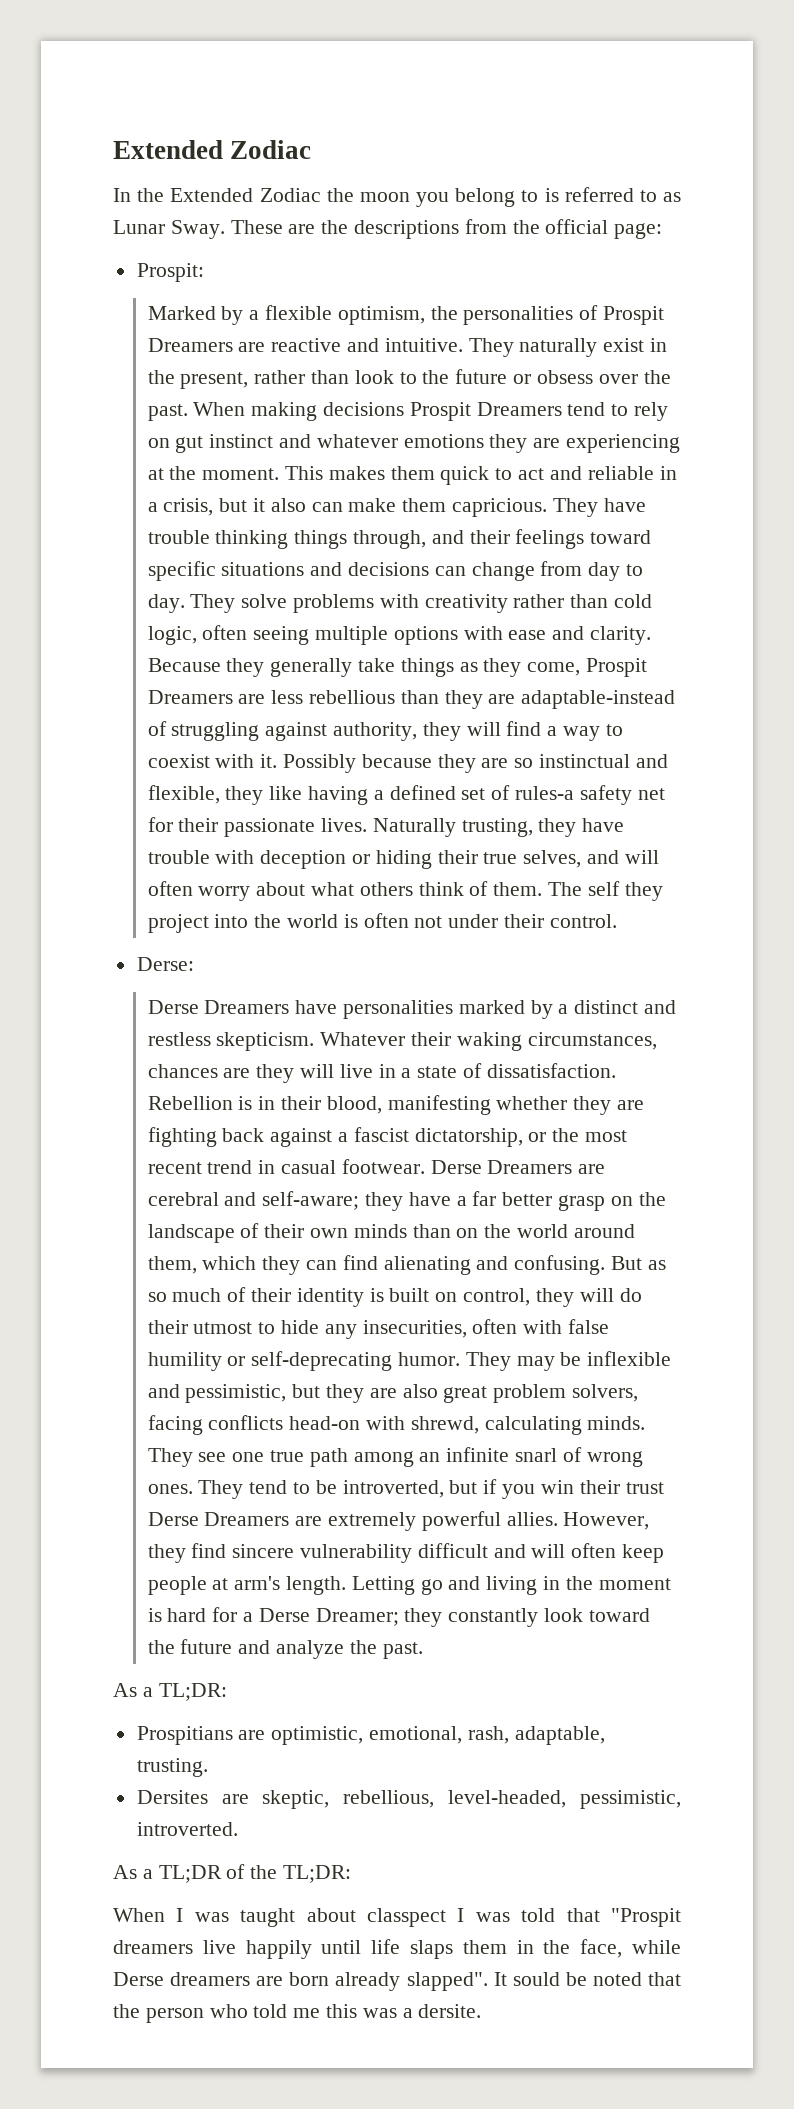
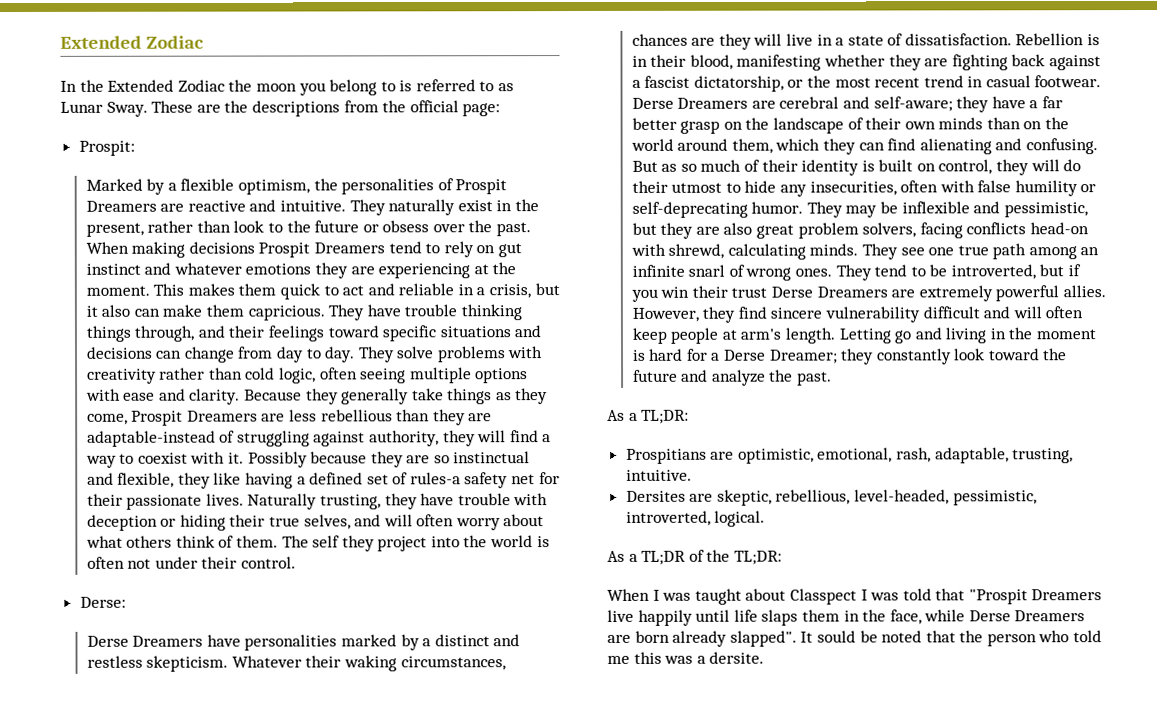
[136,1758,208,1777] trusting. -> [1012,448,1074,464] [625,469,692,481] trusting, intuitive.
[136,1822,238,1836] introverted. -> [625,510,766,527] introverted, logical.
[367,1908,446,1927] classpect -> [789,588,857,605] Classpect
[113,1940,193,1954] dreamers -> [1031,589,1103,601] Dreamers
[170,1972,251,1986] dreamers -> [1014,610,1086,622] Dreamers

